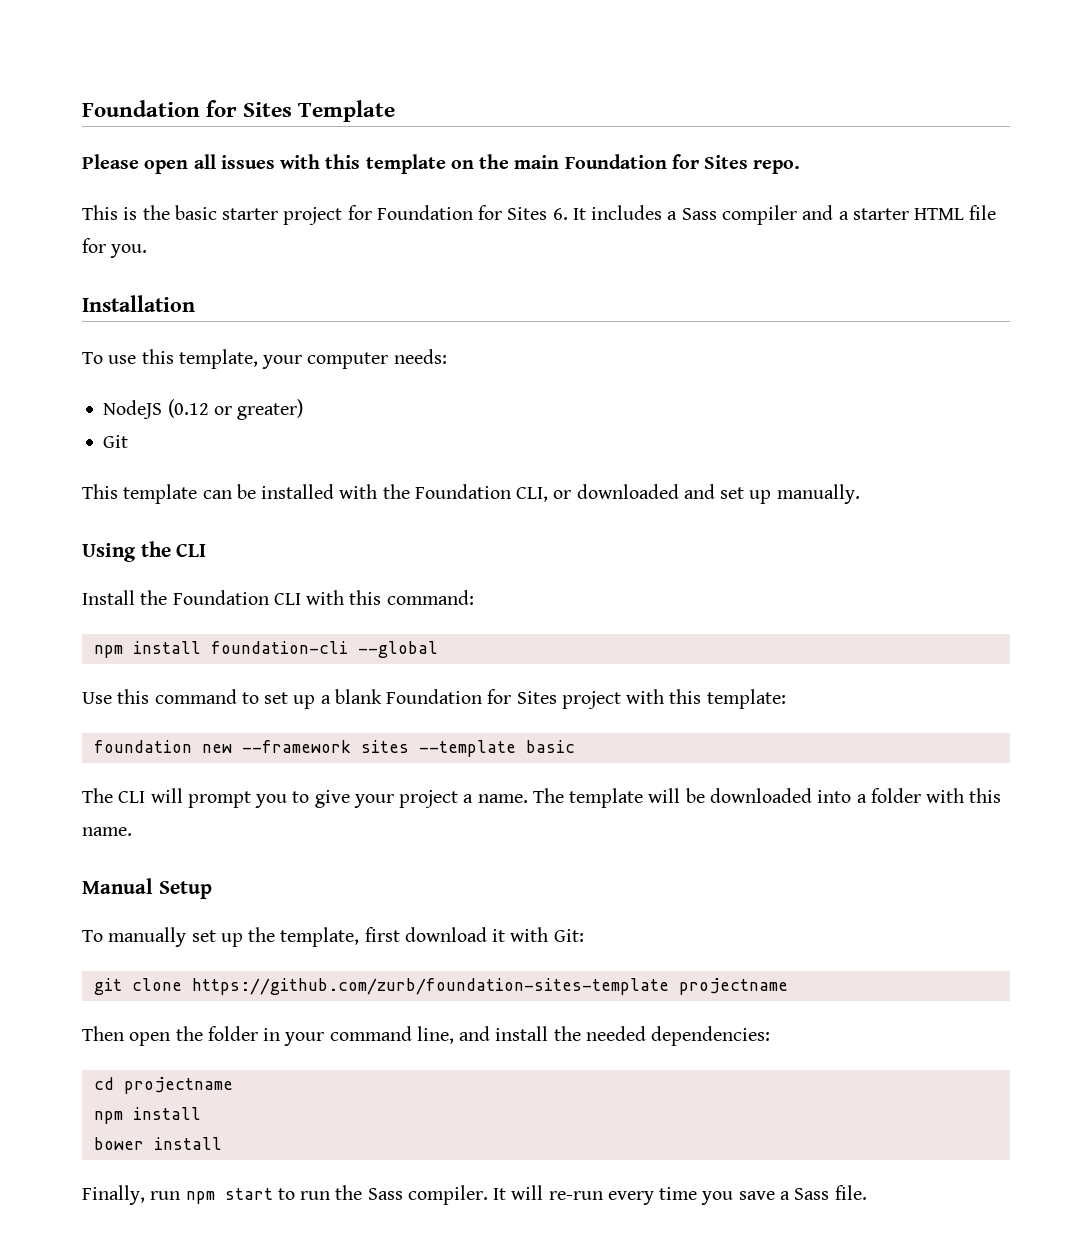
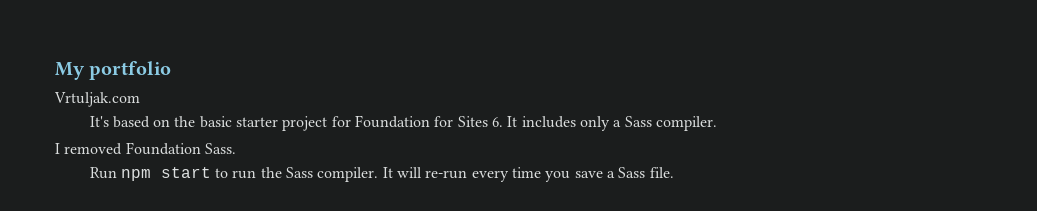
[82,100,396,122] [82,154,801,174] [82,205,138,220] Foundation for Sites Template // Please open all issues with this template on the main Foundation for Sites repo. // This is -> [55,61,172,80] [54,92,140,107] [89,116,171,128] My portfolio // Vrtuljak.com // It's based on
[667,205,997,225] [82,238,148,258] [82,295,195,312] [82,349,447,369] [103,399,304,420] [103,435,129,448] [82,484,860,504] [82,541,207,562] [82,590,474,605] [93,641,438,658] [82,689,786,709] [93,740,575,757] [82,788,1002,808] [82,827,132,836] [82,878,212,899] [82,927,584,947] [93,978,788,995] [82,1026,771,1046] [93,1077,233,1094] [93,1107,201,1124] [93,1137,222,1150] [82,1185,181,1205] a Sass compiler and a starter HTML file for you. // Installation // To use this template, your computer needs: // NodeJS (0.12 or greater) // Git // This template can be installed with the Foundation CLI, or downloaded and set up manually. // Using the CLI // Install the Foundation CLI with this command: // npm install foundation-cli --global // Use this command to set up a blank Foundation for Sites project with this template: // foundation new --framework sites --template basic // The CLI will prompt you to give your project a name. The template will be downloaded into a folder with this name. // Manual Setup // To manually set up the template, first download it with Git: // git clone https://github.com/zurb/foundation-sites-template projectname // Then open the folder in your command line, and install the needed dependencies: // cd projectname // npm install // bower install // Finally, run -> [579,116,717,131] [55,142,236,155] [89,167,117,179] only a Sass compiler. // I removed Foundation Sass. // Run

